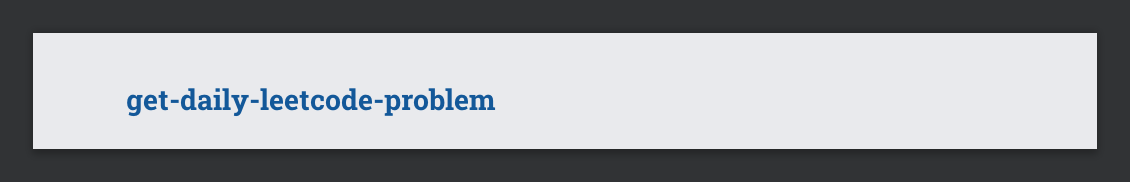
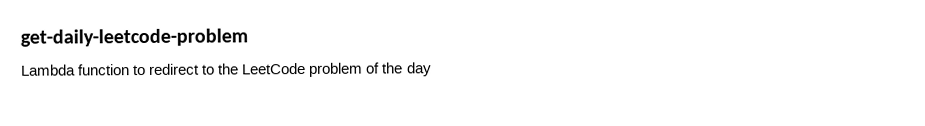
(496, 102) none -> [21,62,432,77] // Lambda function to redirect to the LeetCode problem of the day

